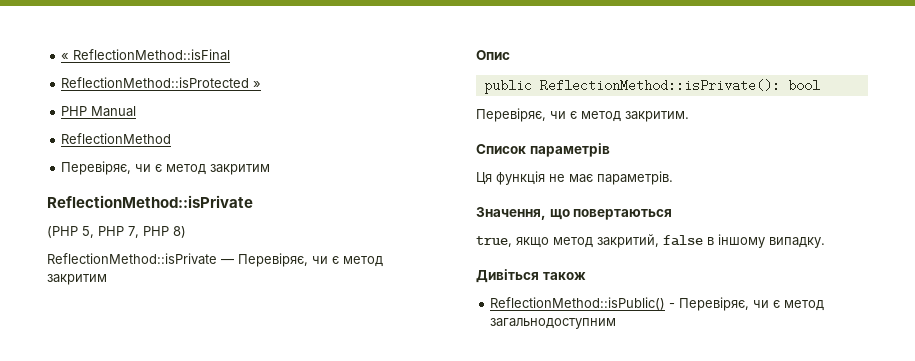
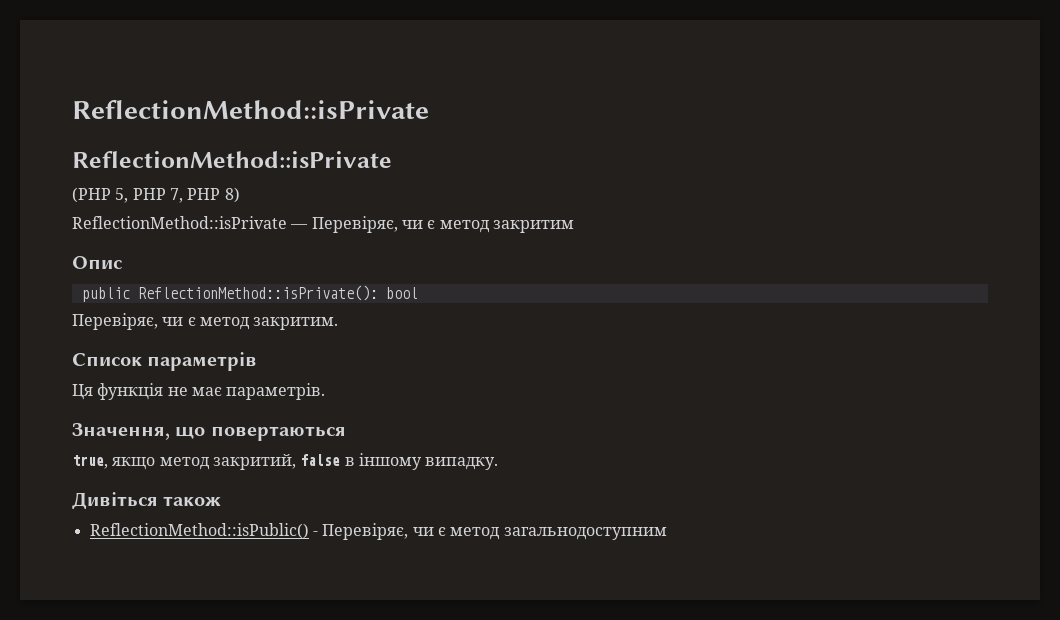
[61,49,231,61] [61,77,262,88] [61,106,137,117] [61,133,172,144] [61,161,271,175] « ReflectionMethod::isFinal // ReflectionMethod::isProtected » // PHP Manual // ReflectionMethod // Перевіряє, чи є метод закритим -> [72,100,429,119] ReflectionMethod::isPrivate

